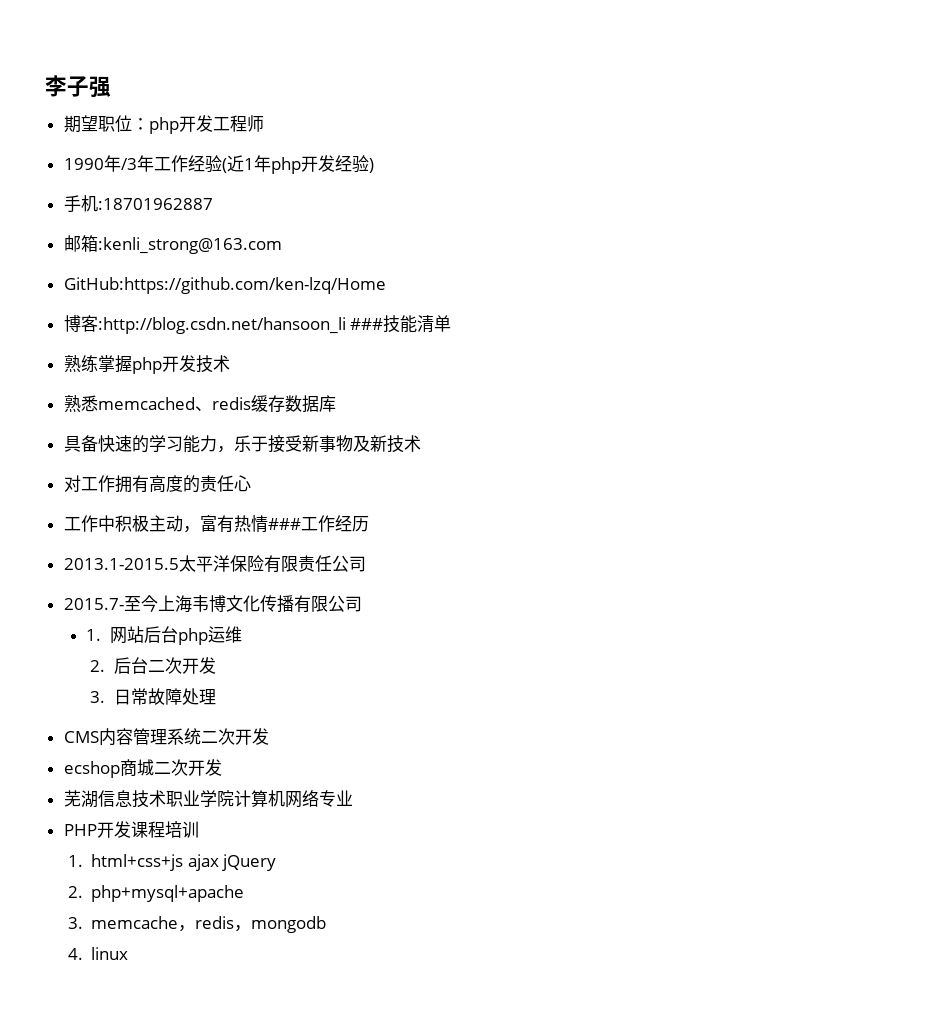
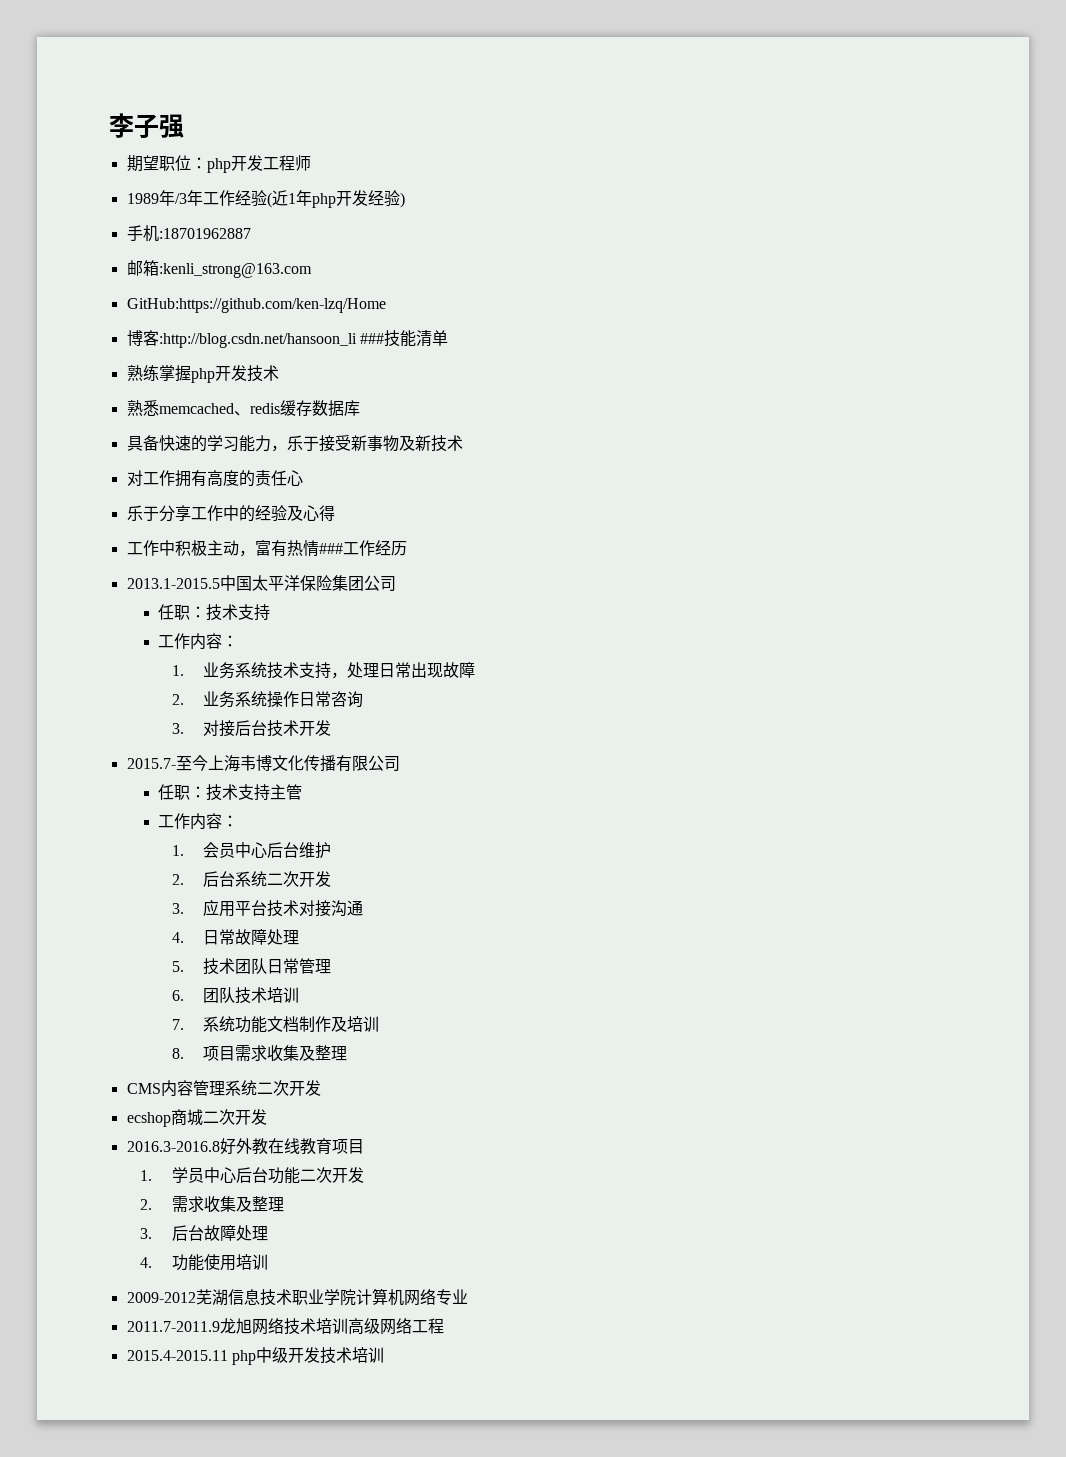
[63,158,104,170] 1990 -> [126,193,159,204] 1989
(251, 483) none -> [126,505,335,522] // 乐于分享工作中的经验及心得
(179, 564) none -> [219,575,252,591] 中国
[263,555,366,573] 有限责任公司 -> [331,575,396,591] [157,604,270,621] [157,633,238,650] [171,662,476,679] [171,691,364,708] [171,720,332,737] 集团公司 // 任职：技术支持 // 工作内容： // 1.业务系统技术支持，处理日常出现故障 // 2.业务系统操作日常咨询 // 3.对接后台技术开发
[86,626,225,645] 1.网站后台php运 -> [157,784,302,801] [157,813,238,830] [171,842,300,858] 任职：技术支持主管 // 工作内容： // 1.会员中心后台
(242, 634) none -> [315,842,332,859] 护
(148, 665) none -> [235,871,268,887] 系统
[113,688,199,705] 日常故障处 -> [203,899,364,917] [171,929,300,945] [171,958,332,975] [171,987,300,1004] [171,1016,380,1033] [171,1045,332,1062] 应用平台技术对接沟通 // 4.日常故障处理 // 5.技术团队日常管理 // 6.团队技术培训 // 7.系统功能文档制作及培训 // 8.项目需求收集及整
(222, 767) none -> [126,1138,364,1155] [140,1167,364,1184] [140,1196,284,1213] [140,1225,268,1241] [140,1254,268,1271] [126,1292,196,1303] 2016.3-2016.8好外教在线教育项目 // 1.学员中心后台功能二次开发 // 2.需求收集及整理 // 3.后台故障处理 // 4.功能使用培训 // 2009-2012
[63,821,199,838] [67,854,277,871] [67,885,245,902] [67,916,327,933] [67,947,129,960] PHP开发课程培训 // 1. html+css+js ajax jQuery // 2. php+mysql+apache // 3. memcache，redis，mongodb // 4. linux -> [126,1317,444,1335] [126,1347,384,1365] 2011.7-2011.9龙旭网络技术培训高级网络工程 // 2015.4-2015.11 php中级开发技术培训

